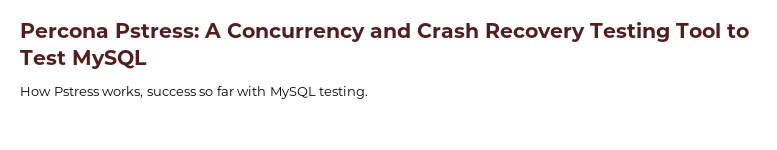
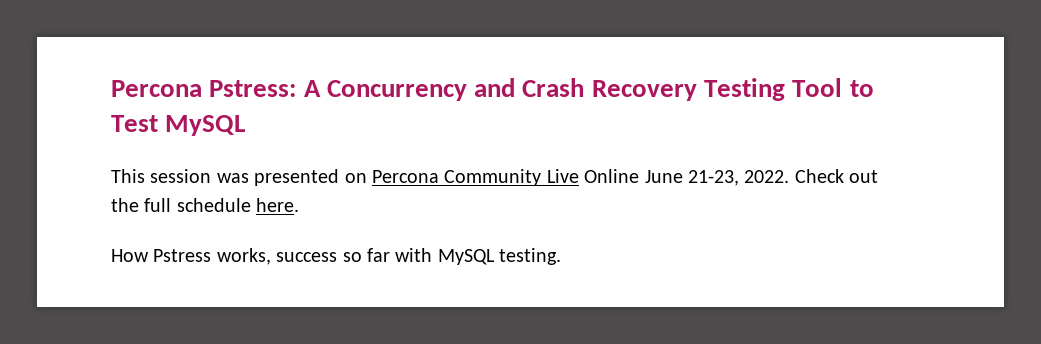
(147, 59) none -> [111,169,879,186] [111,198,300,212] // This session was presented on Percona Community Live Online June 21-23, 2022. Check out the full schedule here.

